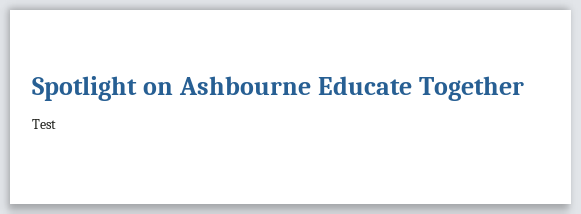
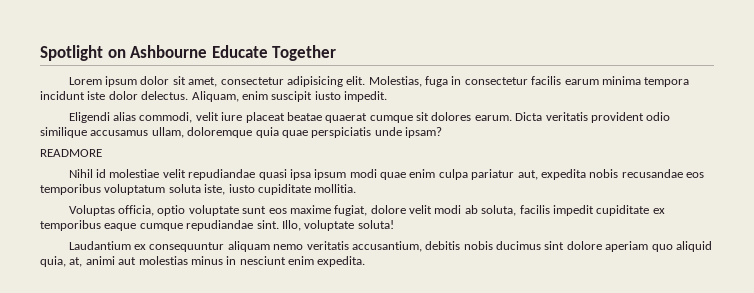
[32,119,56,129] Test -> [68,76,690,87] [40,91,387,102] [68,112,671,123] [40,127,442,138] [40,149,102,157] [68,169,705,180] [40,184,357,195] [68,205,665,216] [40,220,394,231] [68,241,712,252] [40,256,366,267] Lorem ipsum dolor sit amet, consectetur adipisicing elit. Molestias, fuga in consectetur facilis earum minima tempora incidunt iste dolor delectus. Aliquam, enim suscipit iusto impedit. // Eligendi alias commodi, velit iure placeat beatae quaerat cumque sit dolores earum. Dicta veritatis provident odio similique accusamus ullam, doloremque quia quae perspiciatis unde ipsam? // READMORE // Nihil id molestiae velit repudiandae quasi ipsa ipsum modi quae enim culpa pariatur aut, expedita nobis recusandae eos temporibus voluptatum soluta iste, iusto cupiditate mollitia. // Voluptas officia, optio voluptate sunt eos maxime fugiat, dolore velit modi ab soluta, facilis impedit cupiditate ex temporibus eaque cumque repudiandae sint. Illo, voluptate soluta! // Laudantium ex consequuntur aliquam nemo veritatis accusantium, debitis nobis ducimus sint dolore aperiam quo aliquid quia, at, animi aut molestias minus in nesciunt enim expedita.

